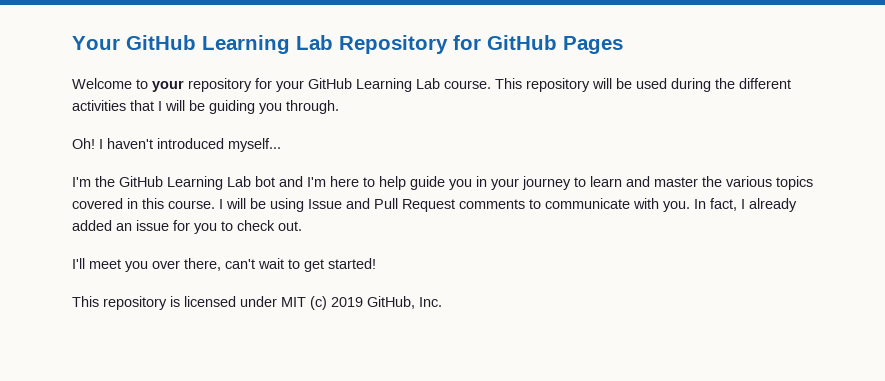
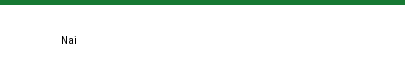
[72,35,623,54] [72,78,791,92] [72,100,339,114] [72,138,281,152] [72,176,813,190] [72,198,797,212] [72,220,302,234] [72,258,376,272] [72,296,442,310] Your GitHub Learning Lab Repository for GitHub Pages // Welcome to your repository for your GitHub Learning Lab course. This repository will be used during the different activities that I will be guiding you through. // Oh! I haven't introduced myself... // I'm the GitHub Learning Lab bot and I'm here to help guide you in your journey to learn and master the various topics covered in this course. I will be using Issue and Pull Request comments to communicate with you. In fact, I already added an issue for you to check out. // I'll meet you over there, can't wait to get started! // This repository is licensed under MIT (c) 2019 GitHub, Inc. -> [61,36,77,44] Nai

